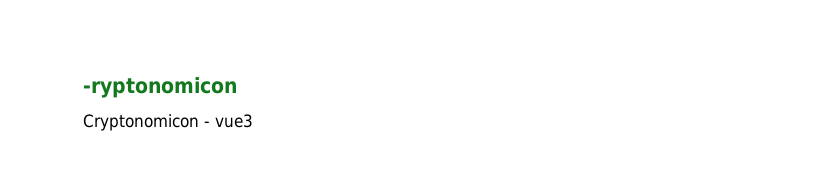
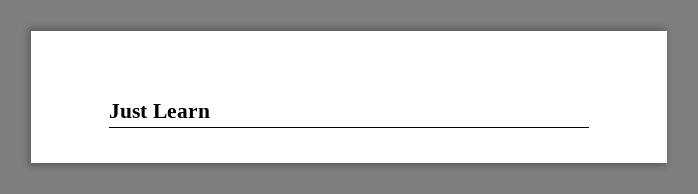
[83,77,237,98] [83,114,253,131] -ryptonomicon // Cryptonomicon - vue3 -> [109,104,210,118] Just Learn

